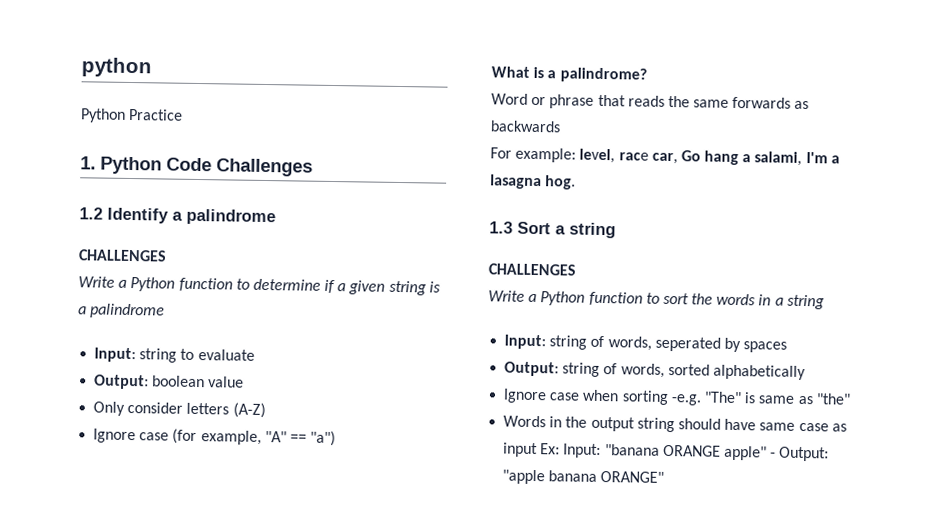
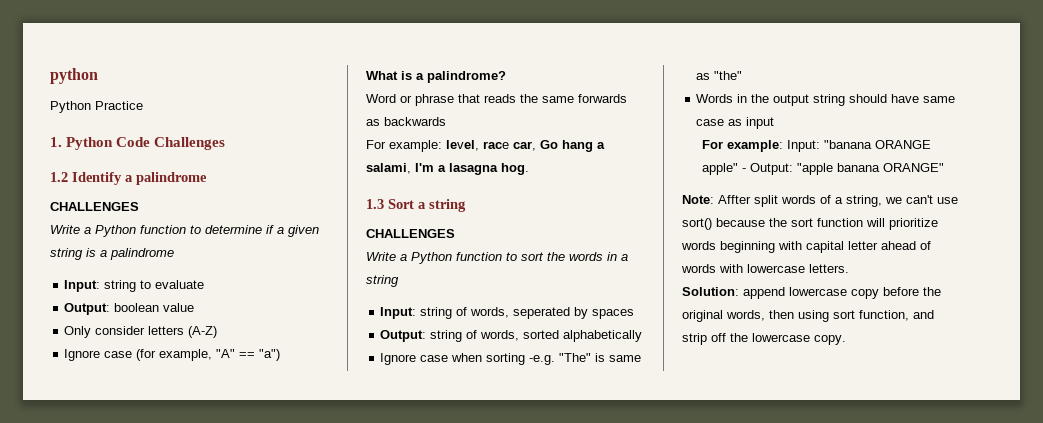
[540,443,561,455] Ex: -> [702,140,784,152] // For example:
(665, 477) none -> [682,195,958,207] [682,218,938,230] [681,241,931,253] [681,264,849,273] [682,287,941,299] [682,310,934,322] [682,333,846,345] // Note: Affter split words of a string, we can't use sort() because the sort function will prioritize words beginning with capital letter ahead of words with lowercase letters. // Solution: append lowercase copy before the original words, then using sort function, and strip off the lowercase copy.

